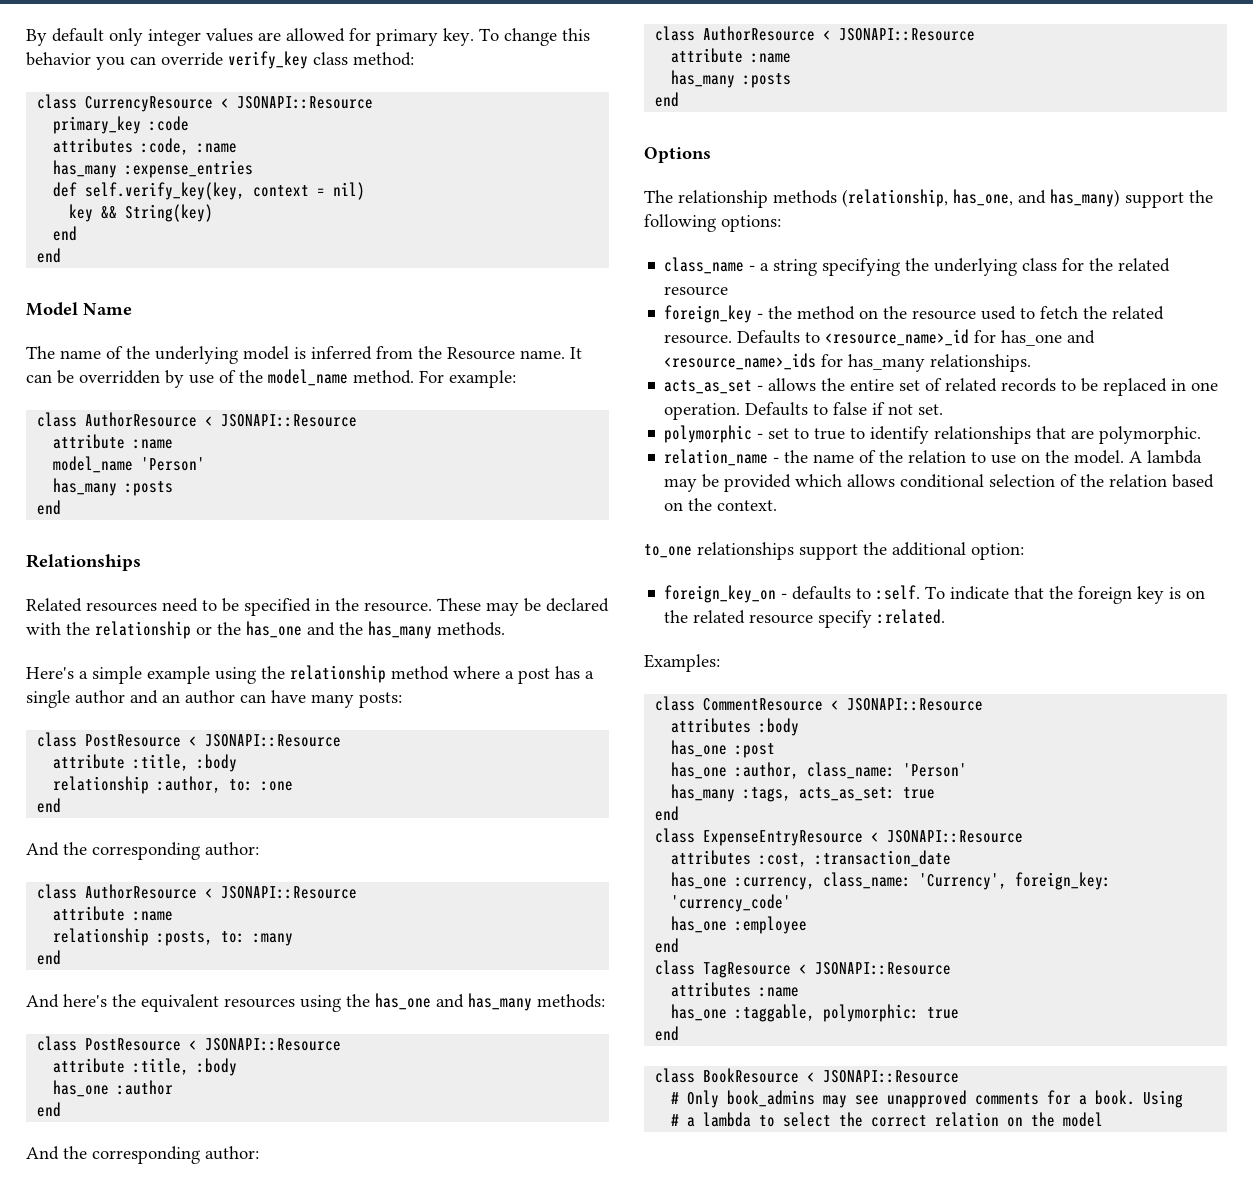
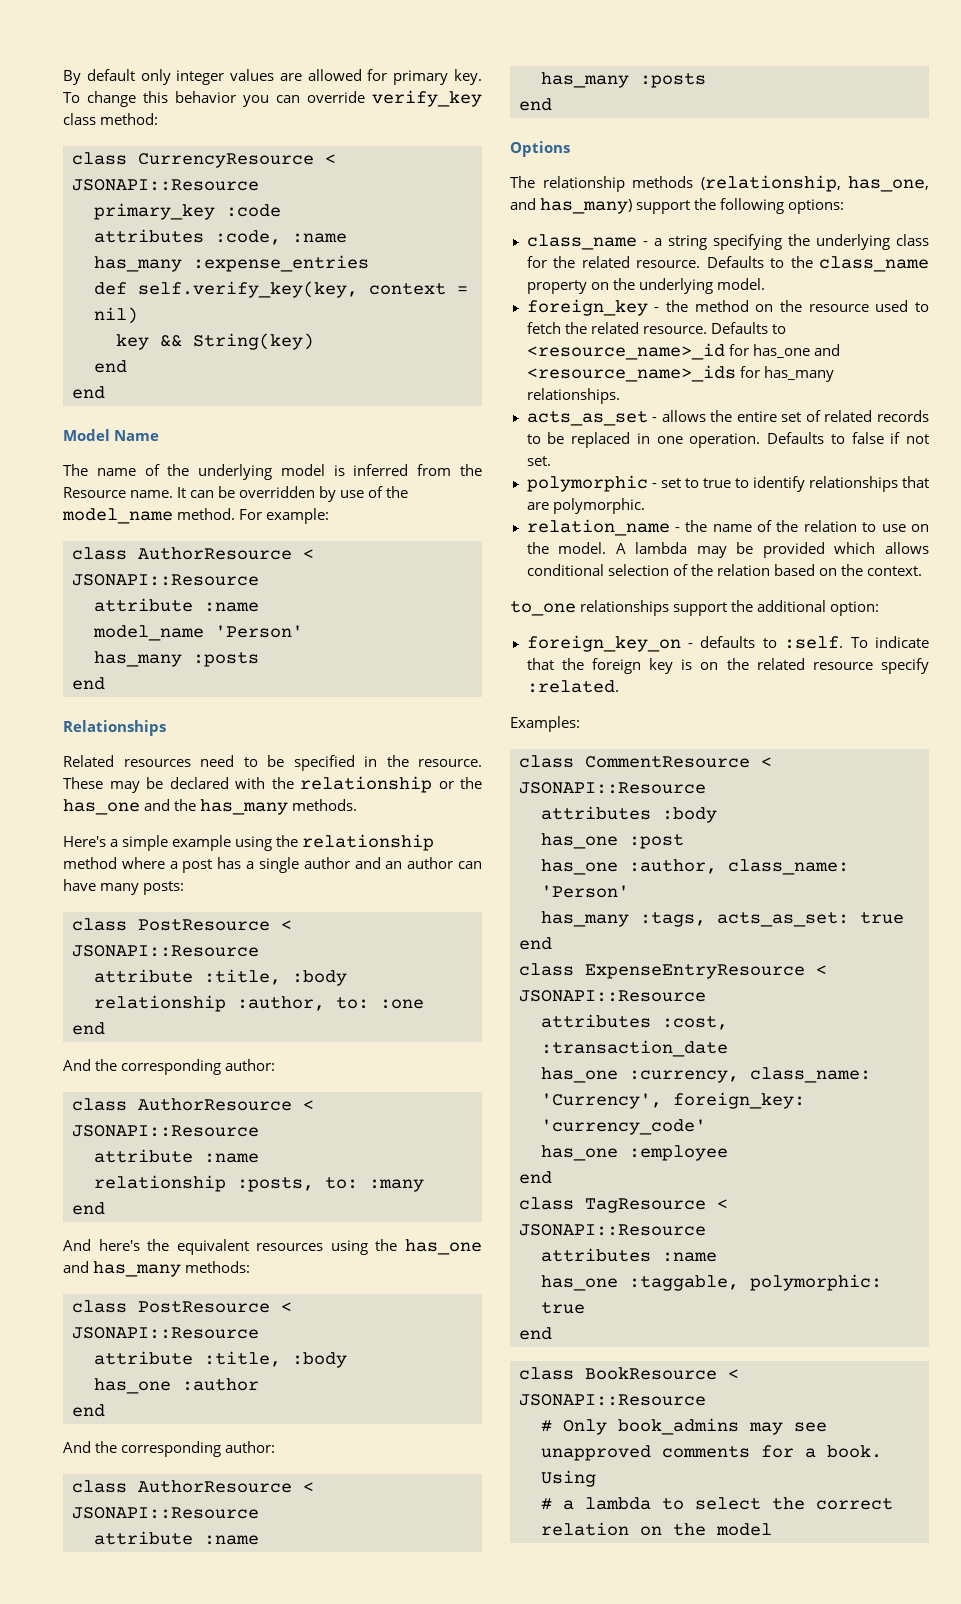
[664,286,729,296] resource -> [636,256,929,272] [526,278,765,294] resource. Defaults to the class_name property on the underlying model.

